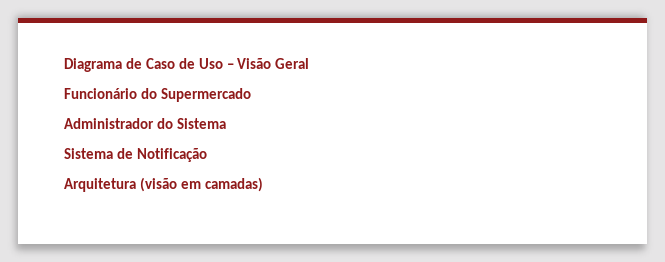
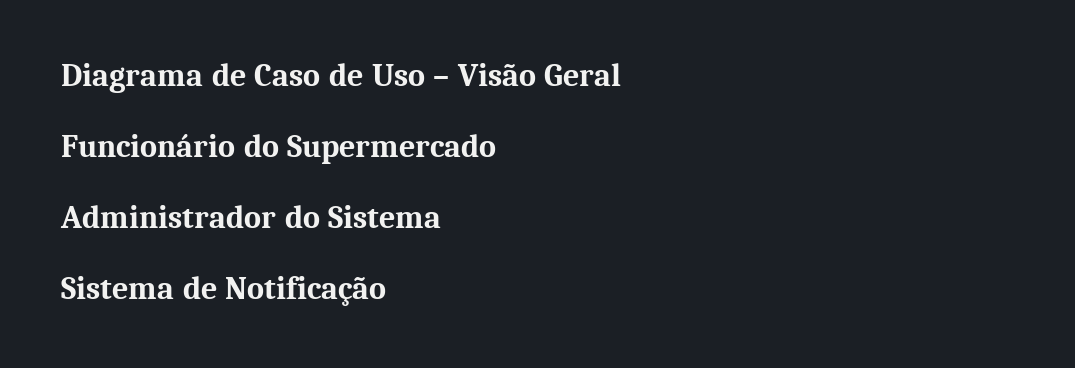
[64,177,263,192] // Arquitetura (visão em camadas) -> (387, 291) none

